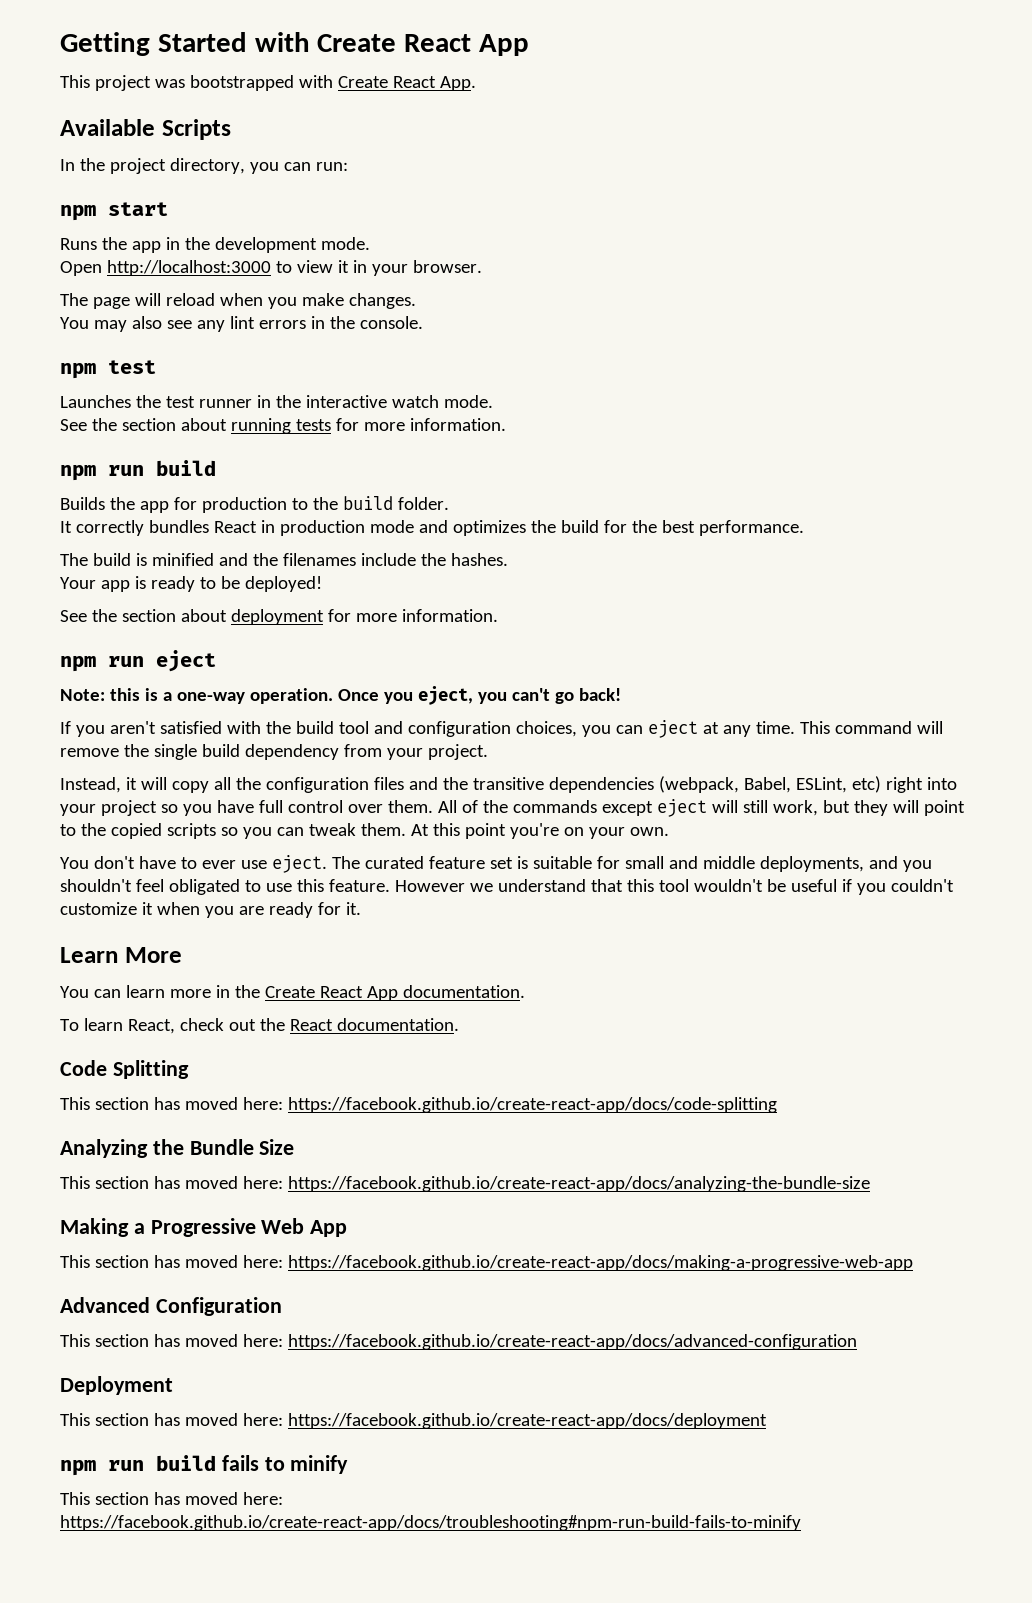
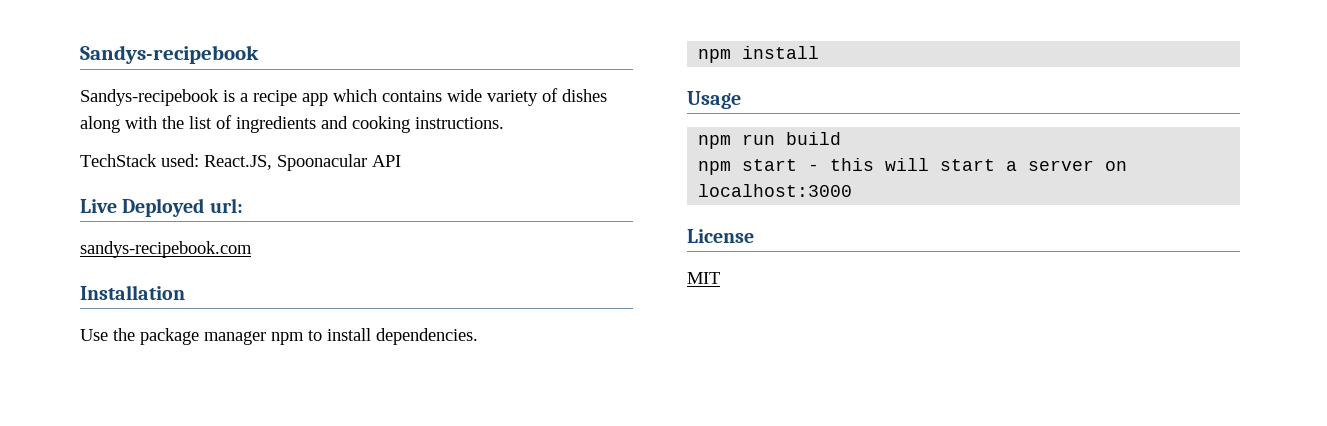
[60,32,530,56] [60,75,476,91] [60,119,231,140] [60,158,348,174] [60,202,168,221] [60,237,370,253] [60,260,482,276] [60,293,416,309] [60,316,423,332] [60,360,156,379] [60,395,493,408] [60,418,506,434] [60,460,216,481] [60,496,449,513] [60,520,804,536] [60,553,508,566] [60,576,322,592] [60,609,498,625] [60,650,216,672] [60,686,621,705] [60,720,943,738] [60,744,488,760] [60,776,957,793] [60,799,965,817] [60,823,669,839] [60,855,932,873] [60,879,954,895] [60,902,361,918] [60,947,182,963] [60,985,525,1001] [60,1018,459,1034] [60,1060,189,1079] [60,1097,777,1113] [60,1139,295,1158] [60,1176,870,1192] [60,1218,348,1237] [60,1255,913,1271] [60,1297,282,1316] [60,1334,857,1350] [60,1376,173,1395] [60,1413,767,1429] [60,1455,349,1476] [60,1492,283,1505] [60,1515,801,1531] Getting Started with Create React App // This project was bootstrapped with Create React App. // Available Scripts // In the project directory, you can run: // npm start // Runs the app in the development mode. // Open http://localhost:3000 to view it in your browser. // The page will reload when you make changes. // You may also see any lint errors in the console. // npm test // Launches the test runner in the interactive watch mode. // See the section about running tests for more information. // npm run build // Builds the app for production to the build folder. // It correctly bundles React in production mode and optimizes the build for the best performance. // The build is minified and the filenames include the hashes. // Your app is ready to be deployed! // See the section about deployment for more information. // npm run eject // Note: this is a one-way operation. Once you eject, you can't go back! // If you aren't satisfied with the build tool and configuration choices, you can eject at any time. This command will remove the single build dependency from your project. // Instead, it will copy all the configuration files and the transitive dependencies (webpack, Babel, ESLint, etc) right into your project so you have full control over them. All of the commands except eject will still work, but they will point to the copied scripts so you can tweak them. At this point you're on your own. // You don't have to ever use eject. The curated feature set is suitable for small and middle deployments, and you shouldn't feel obligated to use this feature. However we understand that this tool wouldn't be useful if you couldn't customize it when you are ready for it. // Learn More // You can learn more in the Create React App documentation. // To learn React, check out the React documentation. // Code Splitting // This section has moved here: https://facebook.github.io/create-react-app/docs/code-splitting // Analyzing the Bundle Size // This section has moved here: https://facebook.github.io/create-react-app/docs/analyzing-the-bundle-size // Making a Progressive Web App // This section has moved here: https://facebook.github.io/create-react-app/docs/making-a-progressive-web-app // Advanced Configuration // This section has moved here: https://facebook.github.io/create-react-app/docs/advanced-configuration // Deployment // This section has moved here: https://facebook.github.io/create-react-app/docs/deployment // npm run build fails to minify // This section has moved here: https://facebook.github.io/create-react-app/docs/troubleshooting#npm-run-build-fails-to-minify -> [80,45,259,64] [80,88,607,106] [80,115,504,133] [80,154,401,171] [80,198,243,217] [80,241,252,258] [80,285,185,300] [80,328,478,345] [698,46,820,63] [687,91,741,109] [698,132,842,149] [698,158,1128,175] [698,184,853,197] [687,229,754,243] [687,272,720,284] Sandys-recipebook // Sandys-recipebook is a recipe app which contains wide variety of dishes along with the list of ingredients and cooking instructions. // TechStack used: React.JS, Spoonacular API // Live Deployed url: // sandys-recipebook.com // Installation // Use the package manager npm to install dependencies. // npm install // Usage // npm run build // npm start - this will start a server on localhost:3000 // License // MIT

